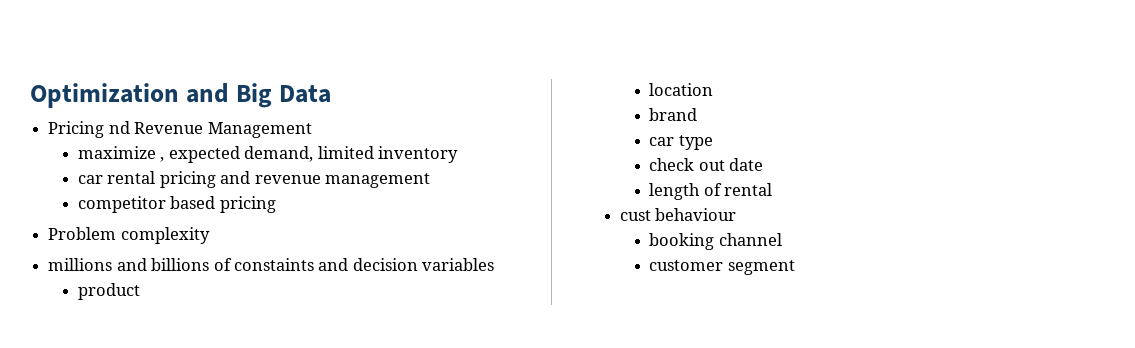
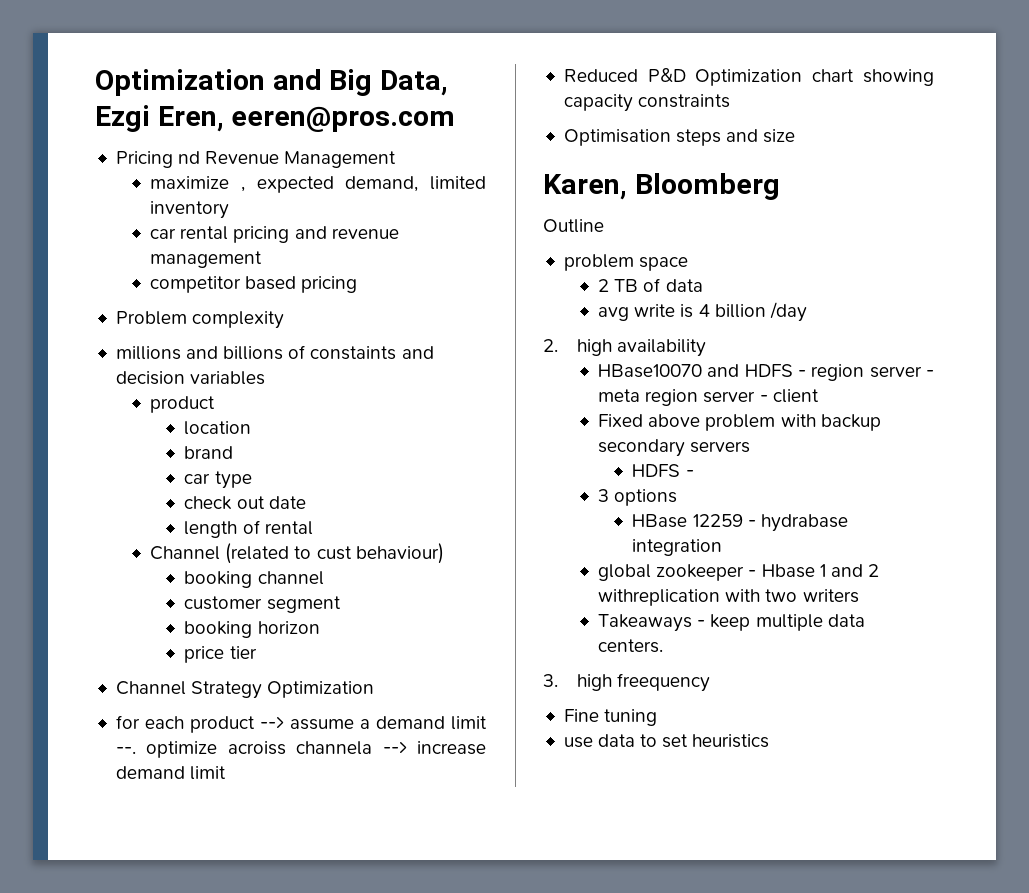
[278,85,331,103] Data -> [380,70,449,96] [95,105,456,132] Data, Ezgi Eren, eeren@pros.com
[619,208,737,221] cust behaviour -> [150,543,444,564] Channel (related to cust behaviour)
(795, 267) none -> [184,621,320,638] [184,646,257,663] [115,681,375,699] [115,715,488,733] [115,741,487,758] [115,766,227,780] [563,68,935,86] [563,94,731,112] [563,129,796,146] [543,173,780,200] [543,219,604,233] [563,254,689,271] [598,278,703,292] [598,302,807,322] [543,339,707,357] [598,364,934,381] [598,389,819,406] [598,414,881,431] [598,439,751,457] [632,464,694,477] [598,489,678,506] [632,514,848,532] [632,539,723,556] [598,564,879,581] [598,589,859,606] [598,614,865,632] [598,639,664,653] [543,673,711,692] [563,709,658,726] [563,734,770,748] // booking horizon // price tier // Channel Strategy Optimization // for each product --> assume a demand limit --. optimize acroiss channela --> increase demand limit // Reduced P&D Optimization chart showing capacity constraints // Optimisation steps and size // Karen, Bloomberg // Outline // problem space // 2 TB of data // avg write is 4 billion /day // 2. high availability // HBase10070 and HDFS - region server - meta region server - client // Fixed above problem with backup secondary servers // HDFS - // 3 options // HBase 12259 - hydrabase integration // global zookeeper - Hbase 1 and 2 withreplication with two writers // Takeaways - keep multiple data centers. // 3. high freequency // Fine tuning // use data to set heuristics

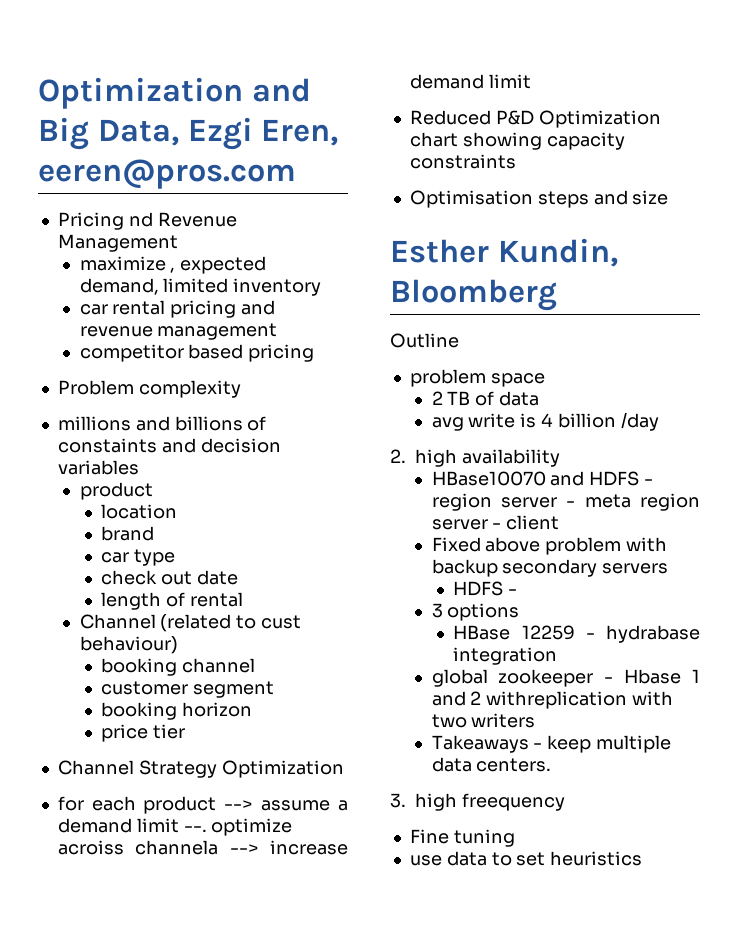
[543,174,627,200] Karen, -> [390,238,618,267] Esther Kundin,

